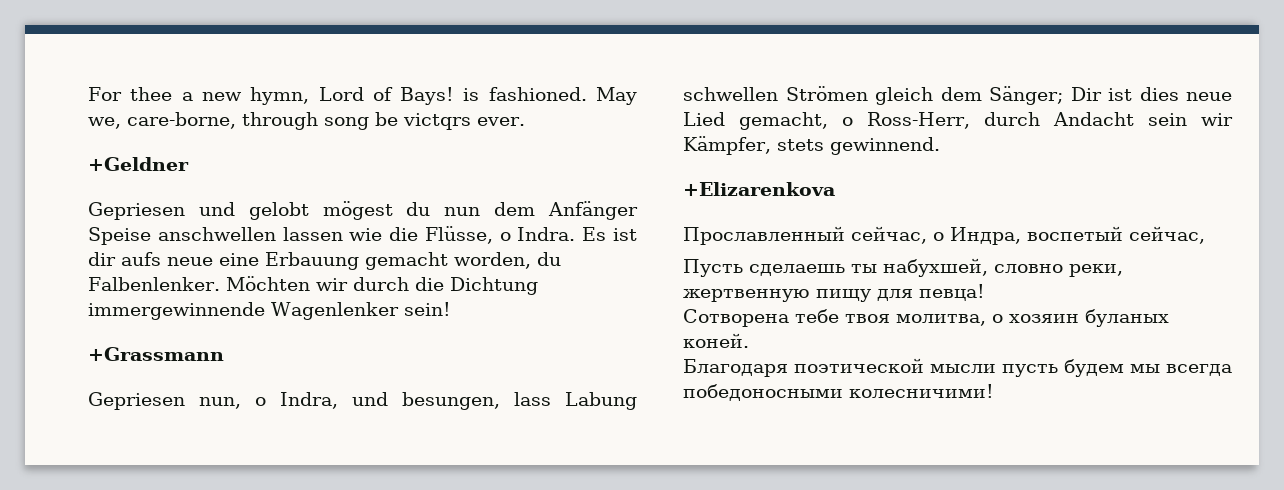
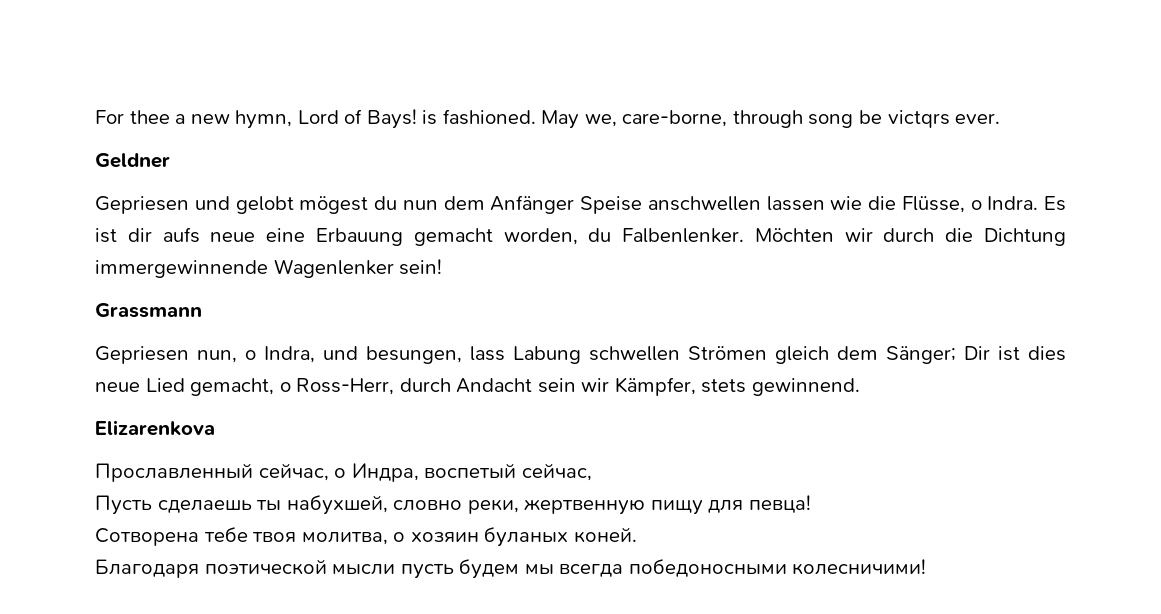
[88,157,189,171] +Geldner -> [95,153,170,168] Geldner
[88,347,224,361] +Grassmann -> [95,303,202,318] Grassmann
[683,182,835,196] +Elizarenkova -> [95,420,215,436] Elizarenkova

